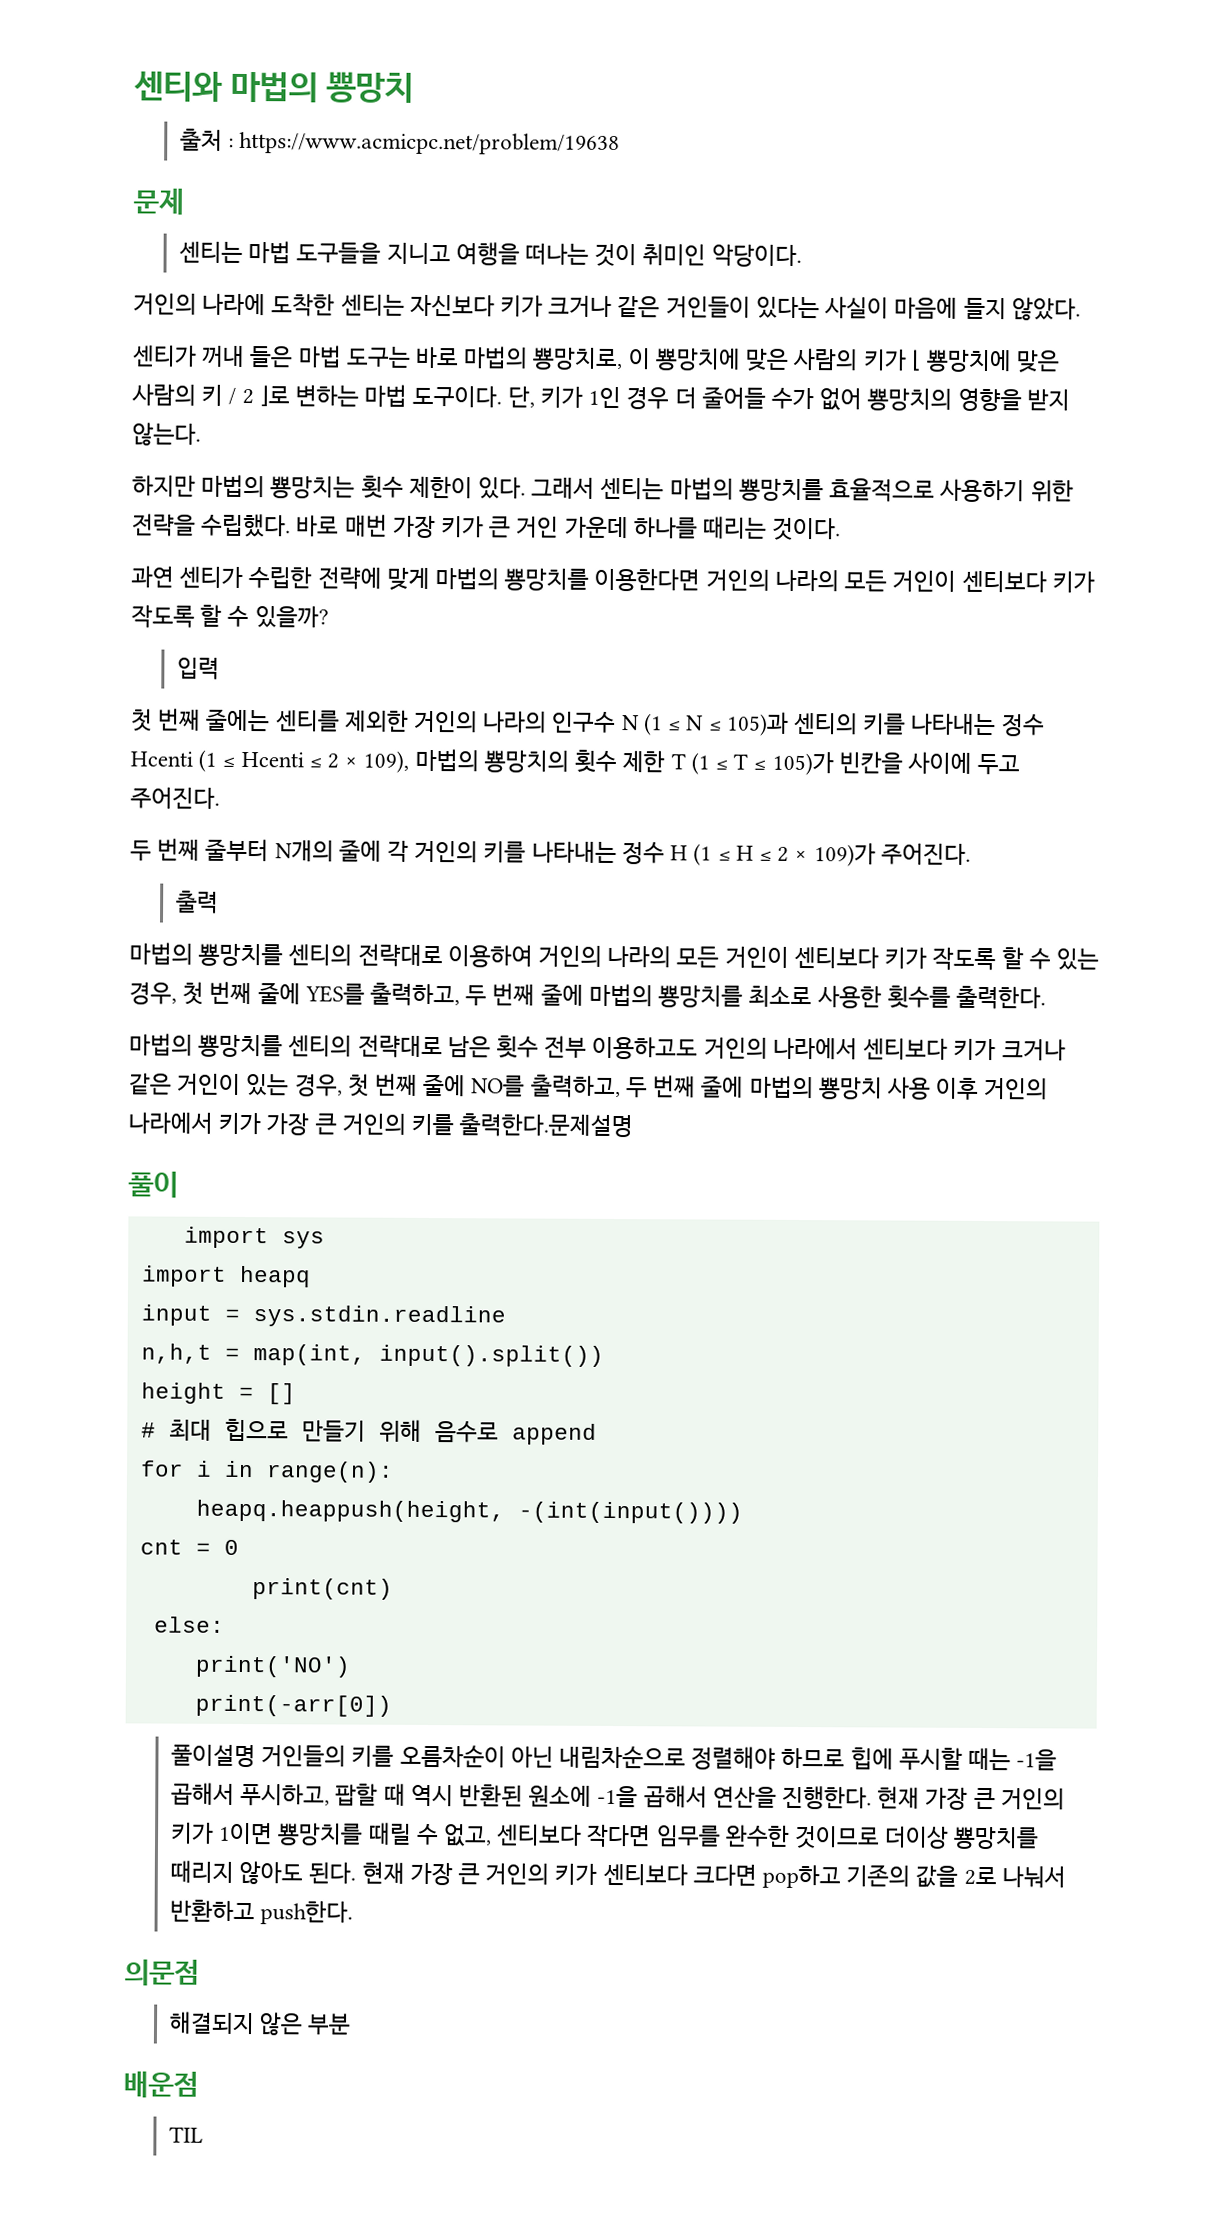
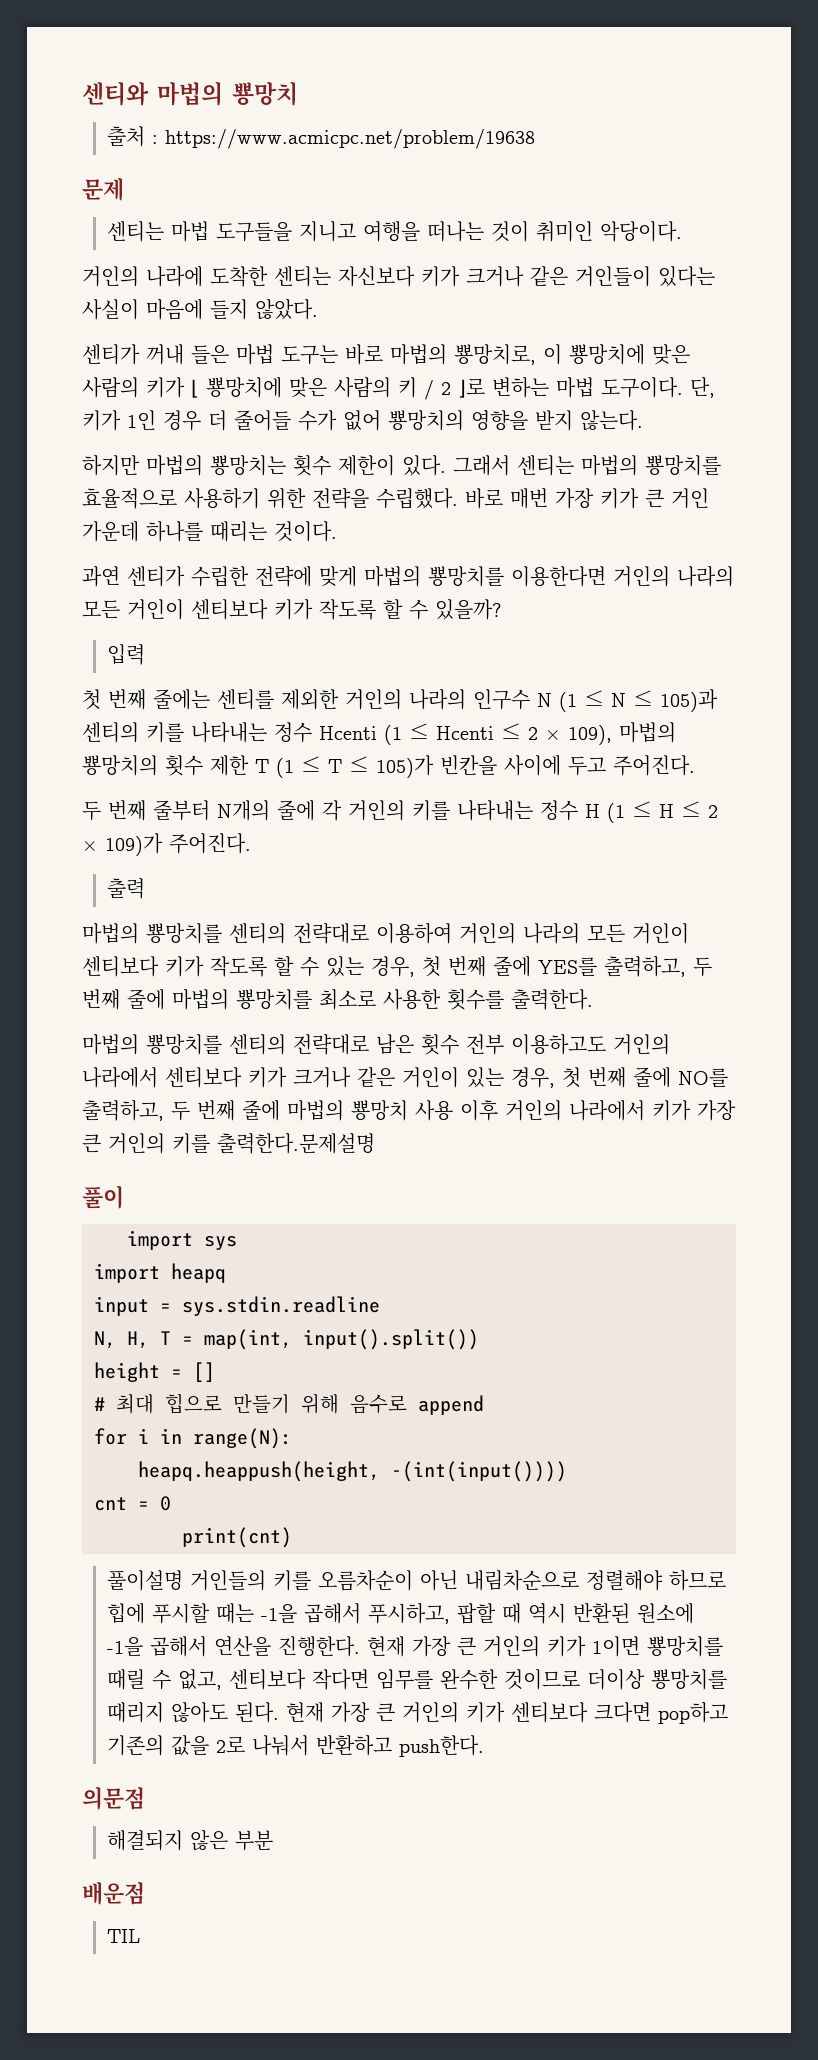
[140,1343,212,1364] n,h,t -> [94,1331,171,1349] N, H, T
[265,1461,394,1483] range(n): -> [193,1428,292,1449] range(N):
[153,1616,225,1633] [194,1655,351,1678] [194,1694,392,1717] // else: // print('NO') // print(-arr[0]) -> (292, 1537) none

